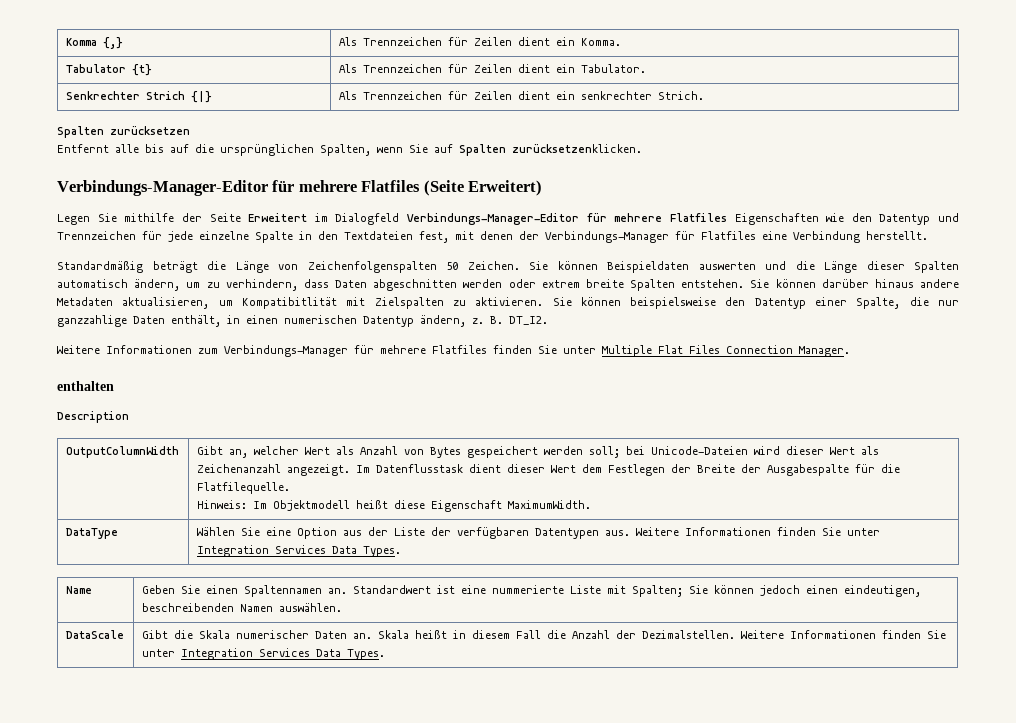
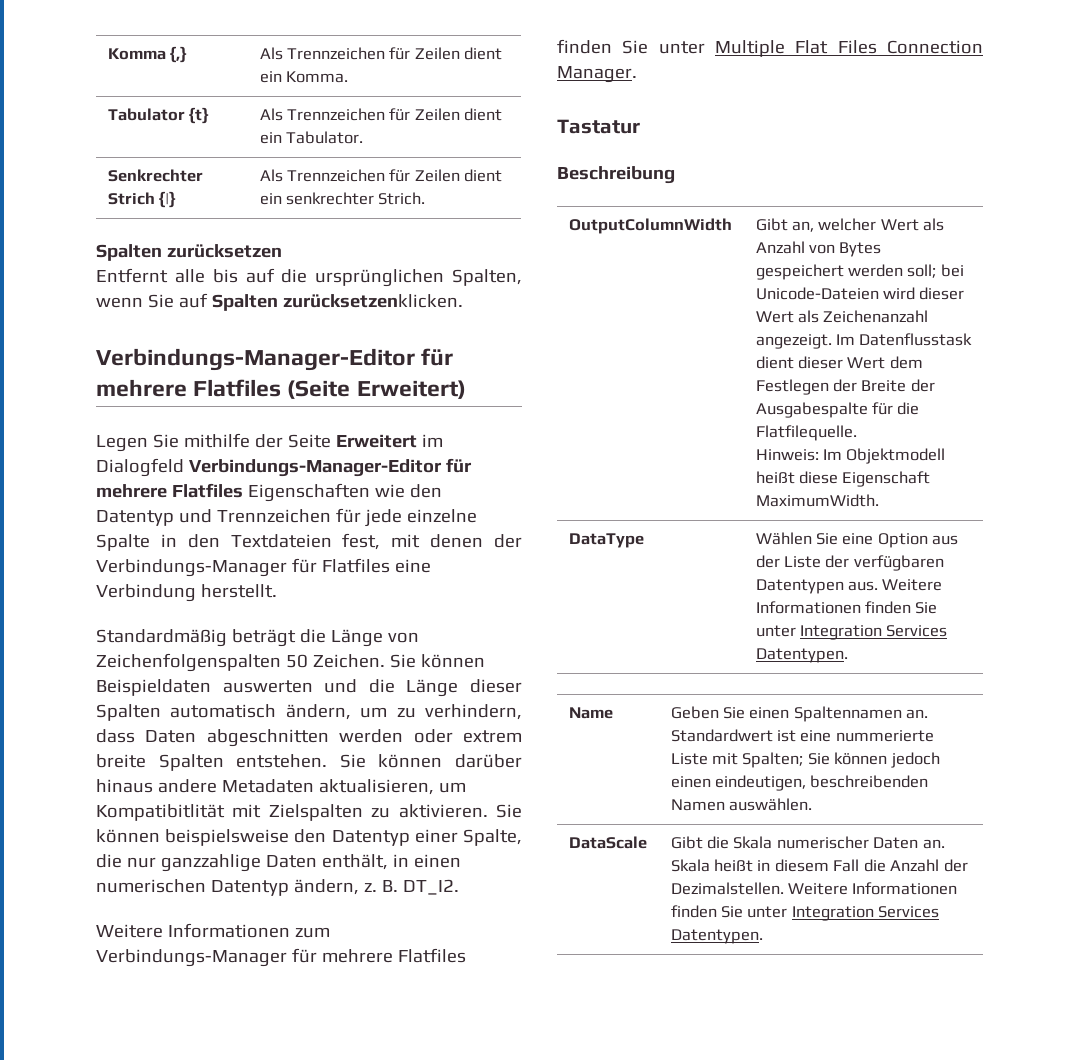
[57,381,114,391] [57,411,129,423] enthalten // Description -> [557,119,640,134] [557,166,675,184] Tastatur // Beschreibung
[331,546,401,557] Data Types. -> [755,648,848,663] Datentypen.
[315,649,385,660] Data Types. -> [670,929,763,944] Datentypen.

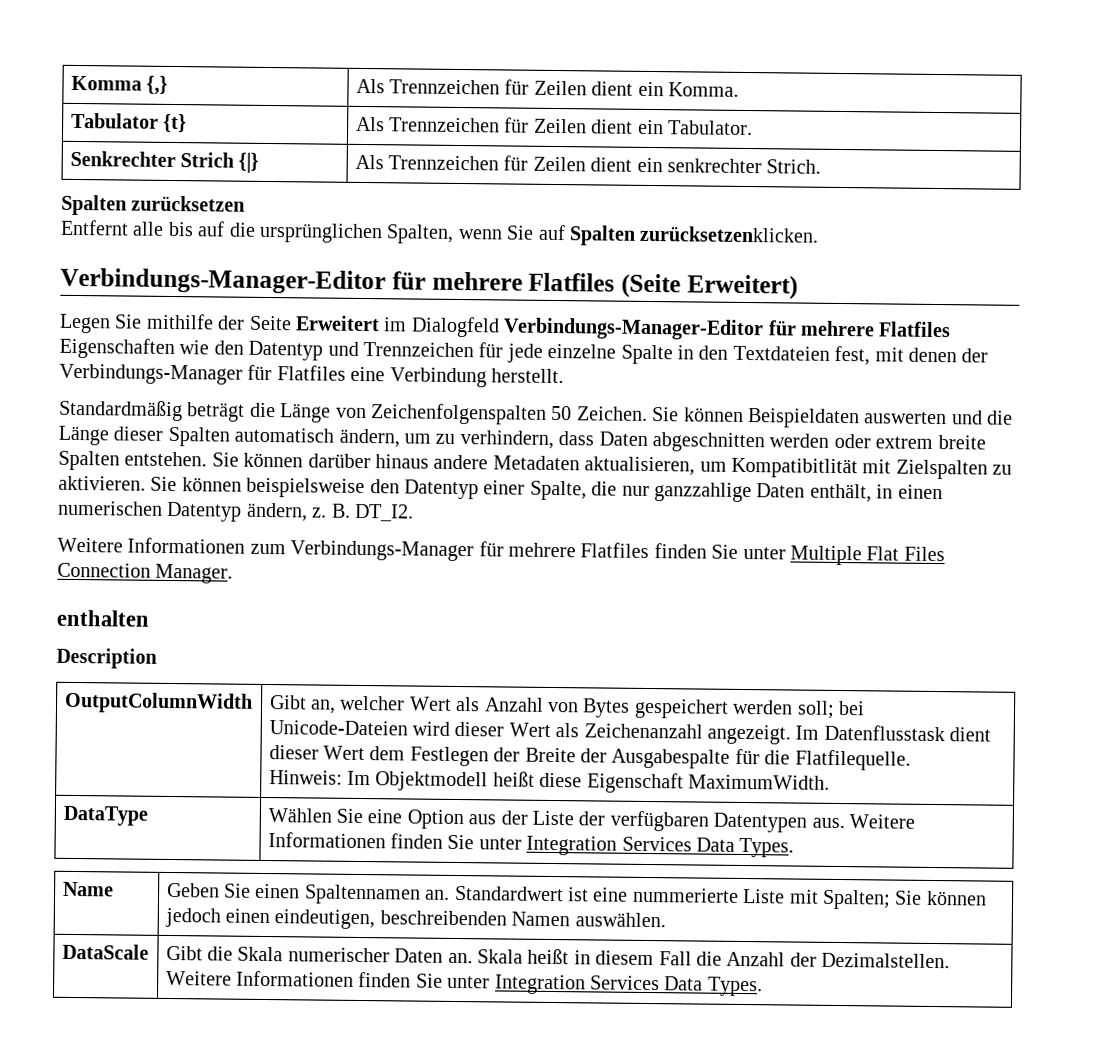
[557,119,640,134] [557,166,675,184] Tastatur // Beschreibung -> [56,609,150,627] [56,647,157,669] enthalten // Description
[755,648,848,663] Datentypen. -> [695,837,795,858] Data Types.
[670,929,763,944] Datentypen. -> [664,976,763,997] Data Types.

